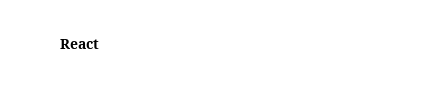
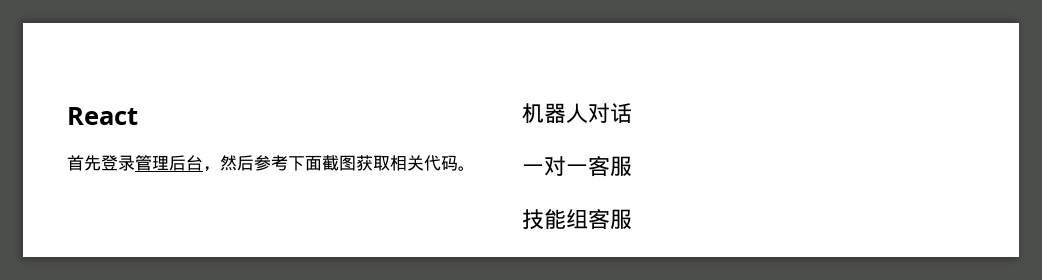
(99, 44) none -> [67,155,475,172] [522,103,632,123] [522,156,632,177] [522,209,632,230] // 首先登录管理后台，然后参考下面截图获取相关代码。 // 机器人对话 // 一对一客服 // 技能组客服

